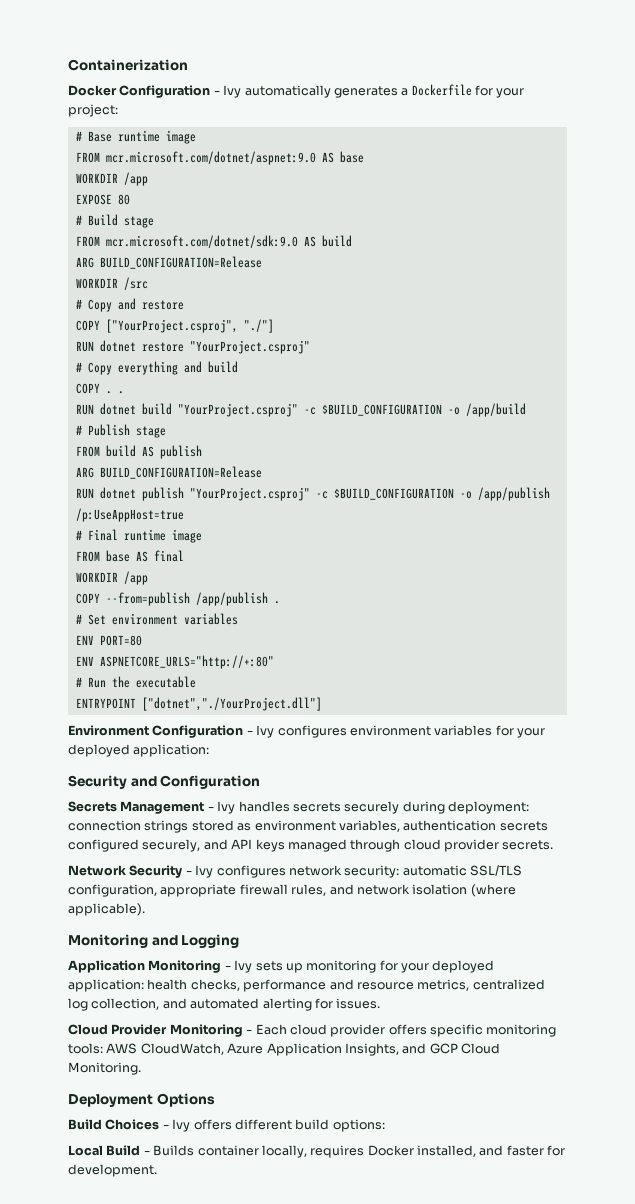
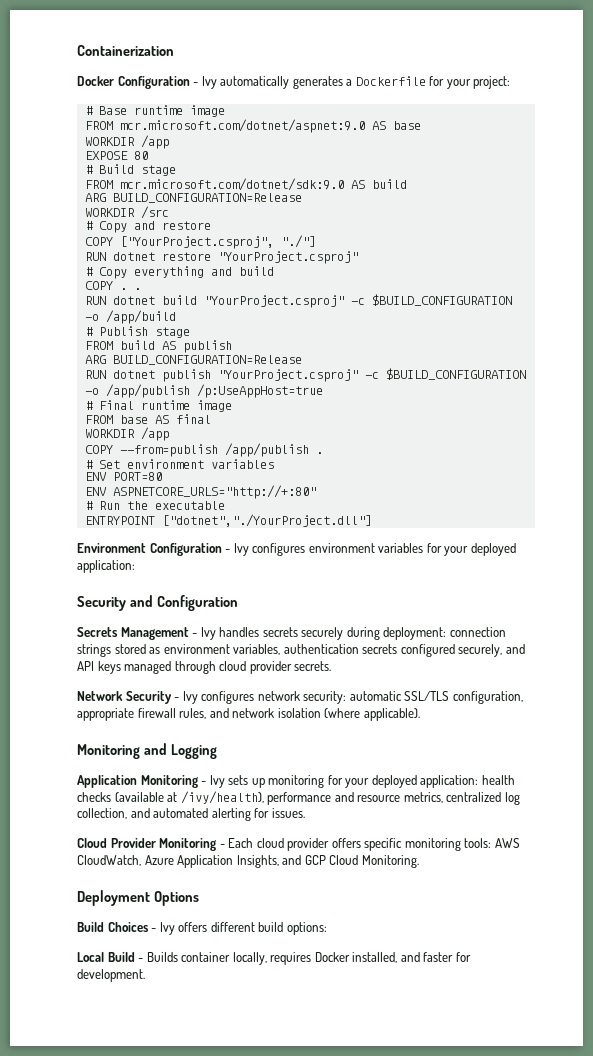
[190,979,240,991] checks, -> [77,791,264,804] checks (available at /ivy/health),

